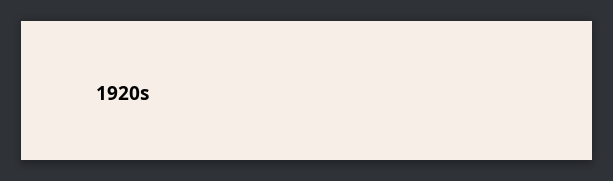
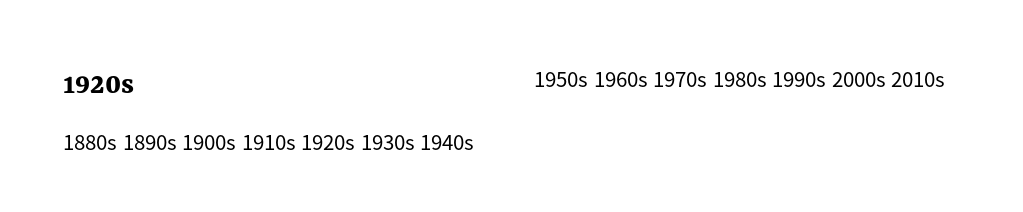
[96,86,149,100] 1920s -> [63,76,134,93] [63,135,475,150] [534,72,946,87] 1920s // 1880s 1890s 1900s 1910s 1920s 1930s 1940s 1950s 1960s 1970s 1980s 1990s 2000s 2010s

